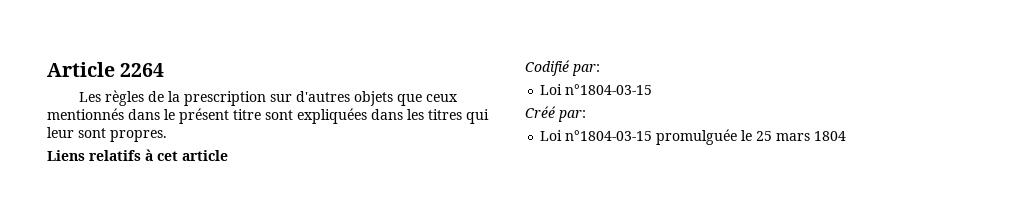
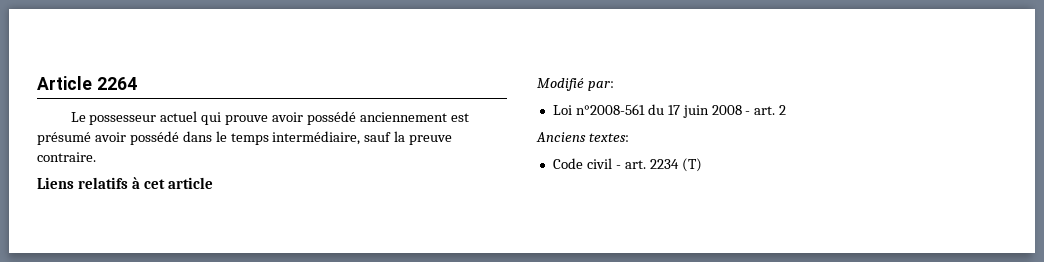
[79,90,459,106] [47,108,489,124] [47,127,167,142] Les règles de la prescription sur d'autres objets que ceux mentionnés dans le présent titre sont expliquées dans les titres qui leur sont propres. -> [70,111,469,125] [37,131,453,145] [37,152,96,162] Le possesseur actuel qui prouve avoir possédé anciennement est présumé avoir possédé dans le temps intermédiaire, sauf la preuve contraire.
[525,60,600,76] [540,84,653,95] [525,106,586,122] [540,129,847,145] Codifié par: // Loi n°1804-03-15 // Créé par: // Loi n°1804-03-15 promulguée le 25 mars 1804 -> [537,78,614,91] [552,104,787,118] [536,132,629,142] [552,158,702,172] Modifié par: // Loi n°2008-561 du 17 juin 2008 - art. 2 // Anciens textes: // Code civil - art. 2234 (T)

